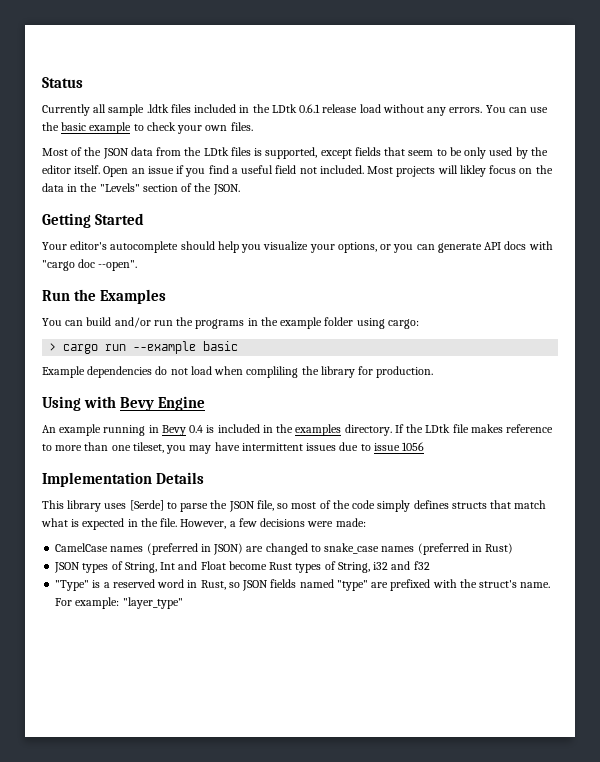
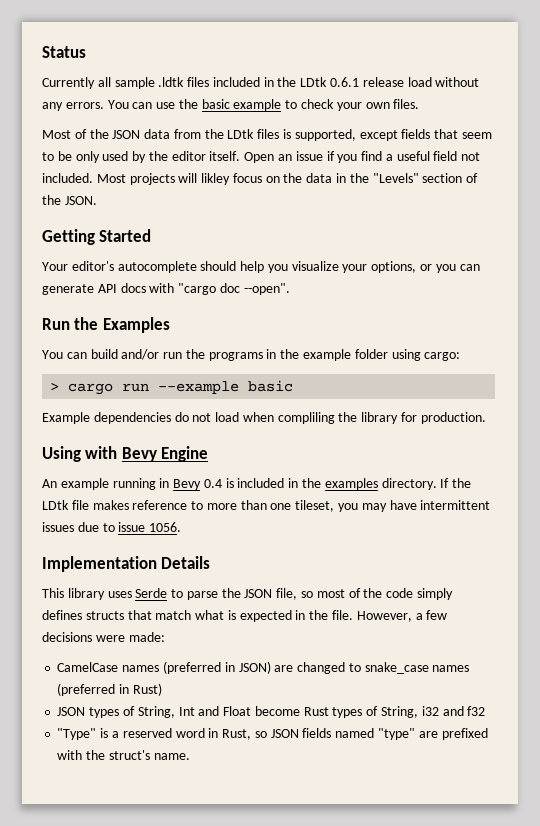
[402,442,425,451] 1056 -> [149,522,182,532] 1056.
[129,500,164,511] [Serde] -> [135,588,168,598] Serde
[55,597,183,609] For example: "layer_type" -> (190, 756) none

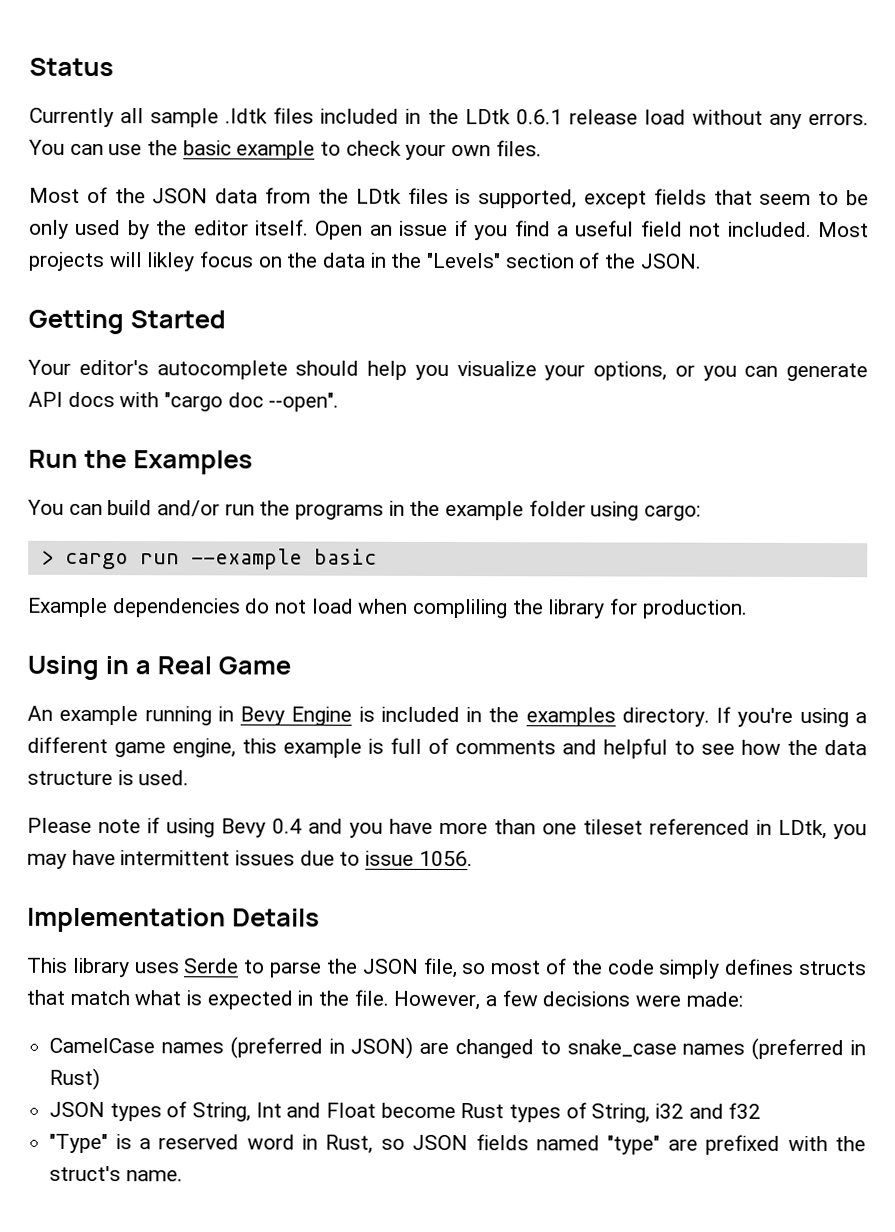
[85,446,209,462] with Bevy Engine -> [104,656,291,675] in a Real Game
[203,479,222,488] 0.4 -> [291,706,353,726] Engine
[452,478,472,488] [42,500,335,512] the LDtk file makes reference to more than one tileset, -> [737,707,867,728] [27,736,867,759] [27,770,190,786] [27,817,827,840] you're using a different game engine, this example is full of comments and helpful to see how the data structure is used. // Please note if using Bevy 0.4 and you have more than one tileset referenced in LDtk,

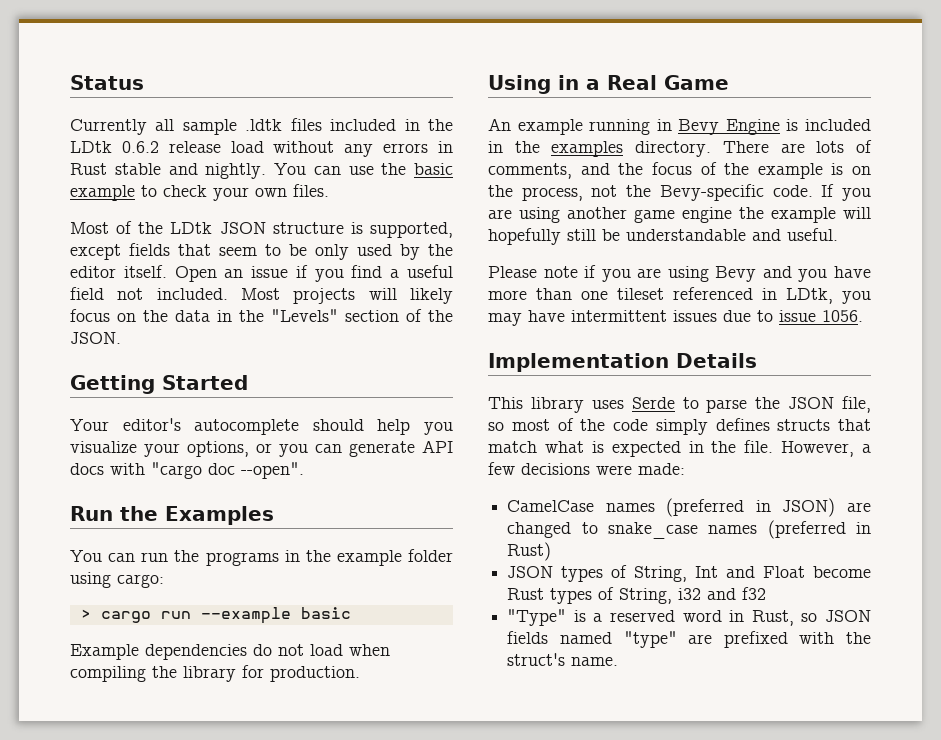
[515,109,563,125] 0.6.1 -> [121,141,159,153] 0.6.2
[807,113,869,126] errors. -> [383,141,453,153] [70,163,267,179] errors in Rust stable and nightly.
[152,187,449,205] JSON data from the LDtk files -> [170,222,344,234] LDtk JSON structure
[146,252,196,272] likley -> [410,288,453,304] likely
[107,500,221,517] build and/or -> (136, 557) none
[412,598,509,619] compliling -> [70,666,146,682] compiling
[716,706,867,728] [27,736,867,759] [27,770,190,786] If you're using a different game engine, this example is full of comments and helpful to see how the data structure is used. -> [722,140,872,153] [488,162,871,179] [488,184,871,201] [488,207,871,223] [488,228,838,245] There are lots of comments, and the focus of the example is on the process, not the Bevy-specific code. If you are using another game engine the example will hopefully still be understandable and useful.
(160, 825) none -> [601,268,662,282] you are
[272,818,302,834] 0.4 -> (757, 274) none

